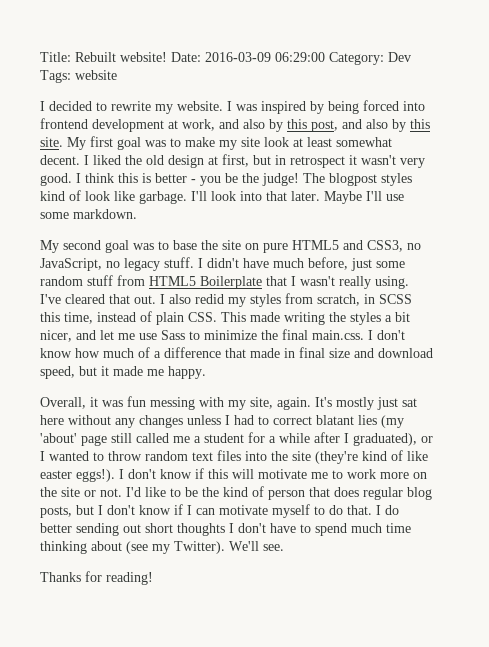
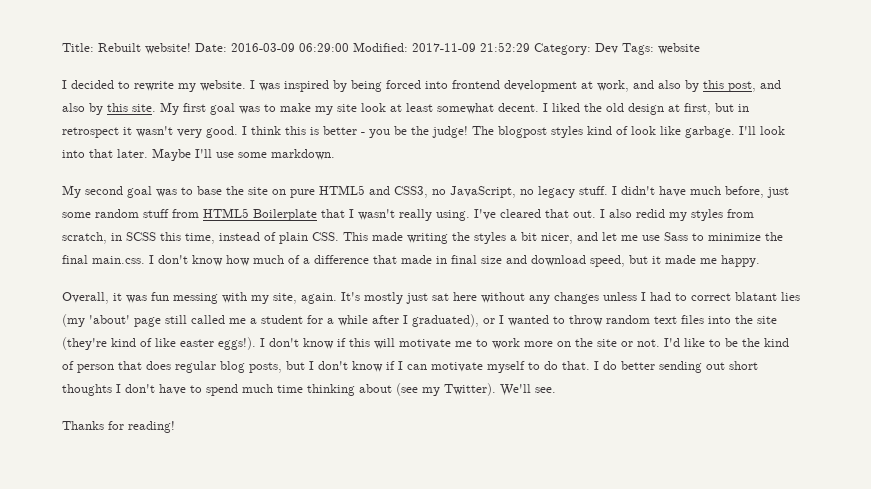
(325, 57) none -> [353,42,530,52] Modified: 2017-11-09 21:52:29

